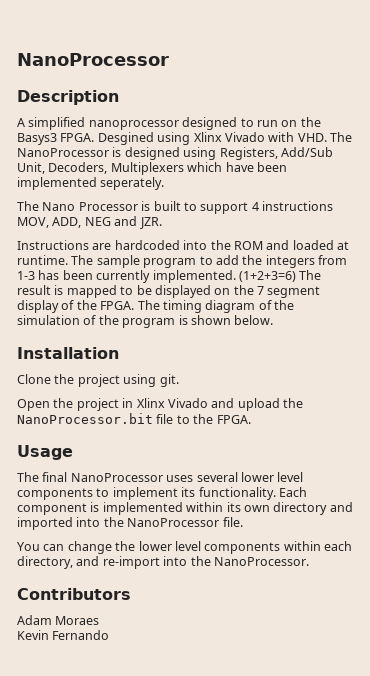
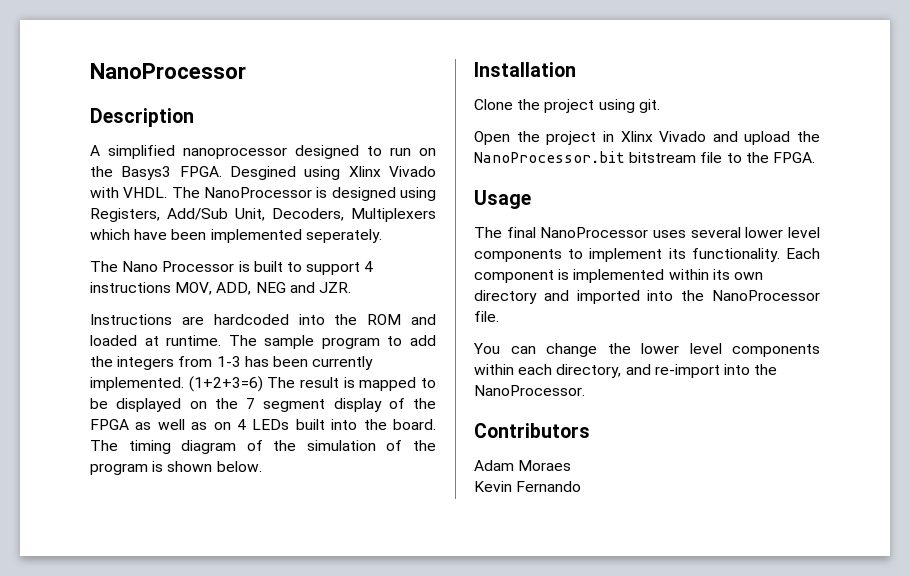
[297,133,327,142] VHD. -> [123,187,168,198] VHDL.
[100,301,135,310] FPGA. -> [90,419,436,430] FPGA as well as on 4 LEDs built into the board.
(153, 418) none -> [629,152,697,163] bitstream

